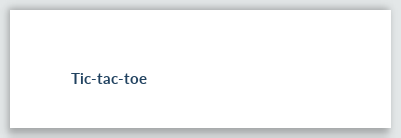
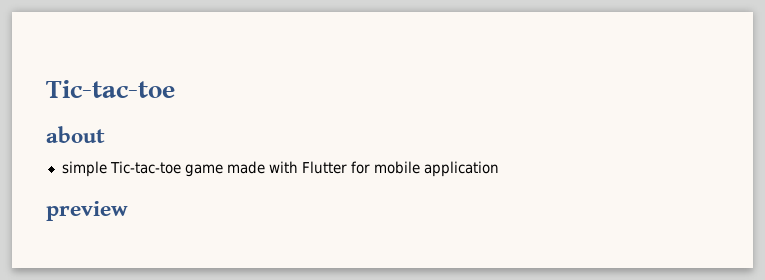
[71,73,147,84] Tic-tac-toe -> [46,80,175,98] [46,126,105,143] [61,161,499,177] [46,201,128,221] Tic-tac-toe // about // simple Tic-tac-toe game made with Flutter for mobile application // preview

